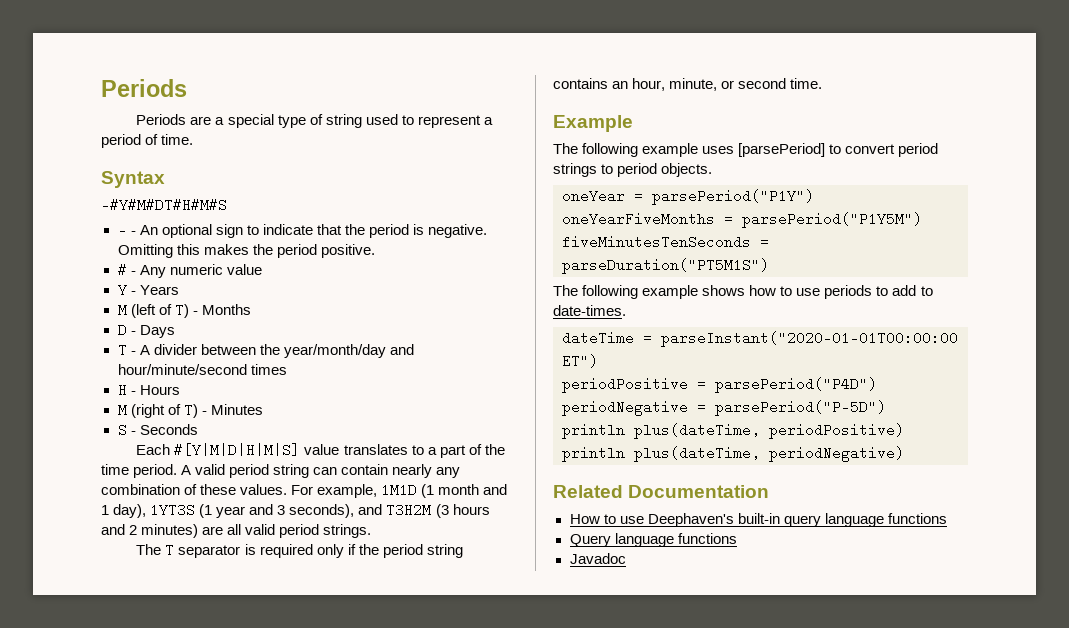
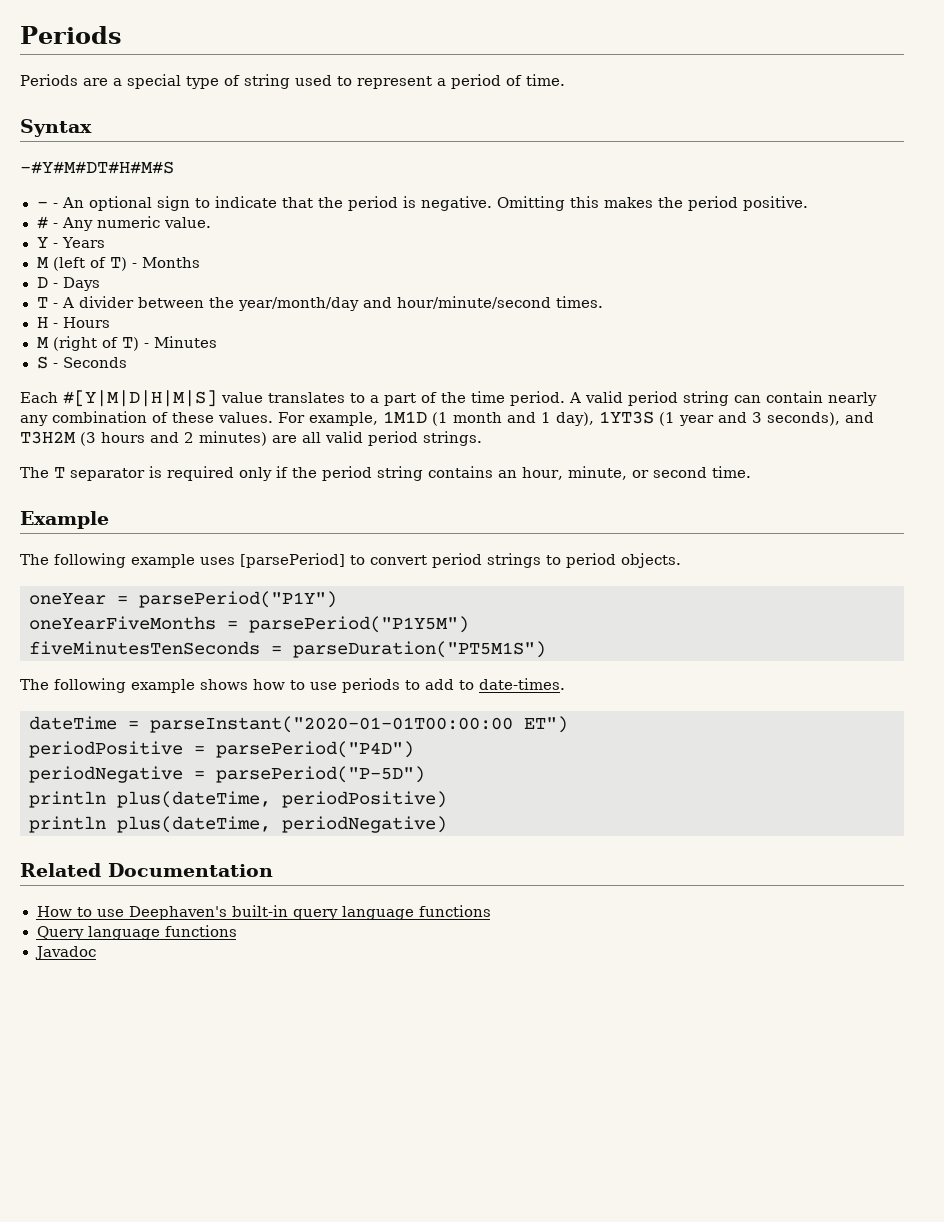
[226,264,262,275] value -> [163,217,211,228] value.
[250,364,287,375] times -> [555,296,603,308] times.

